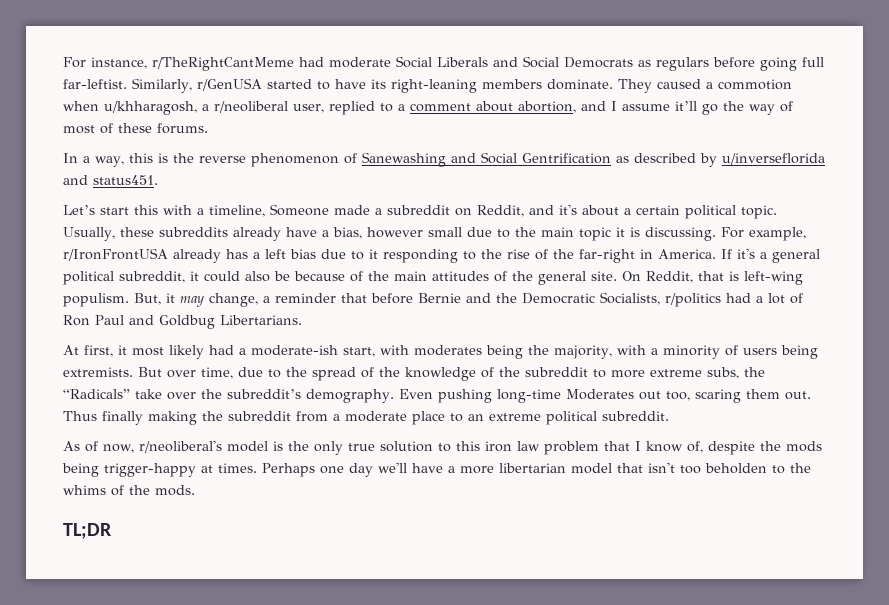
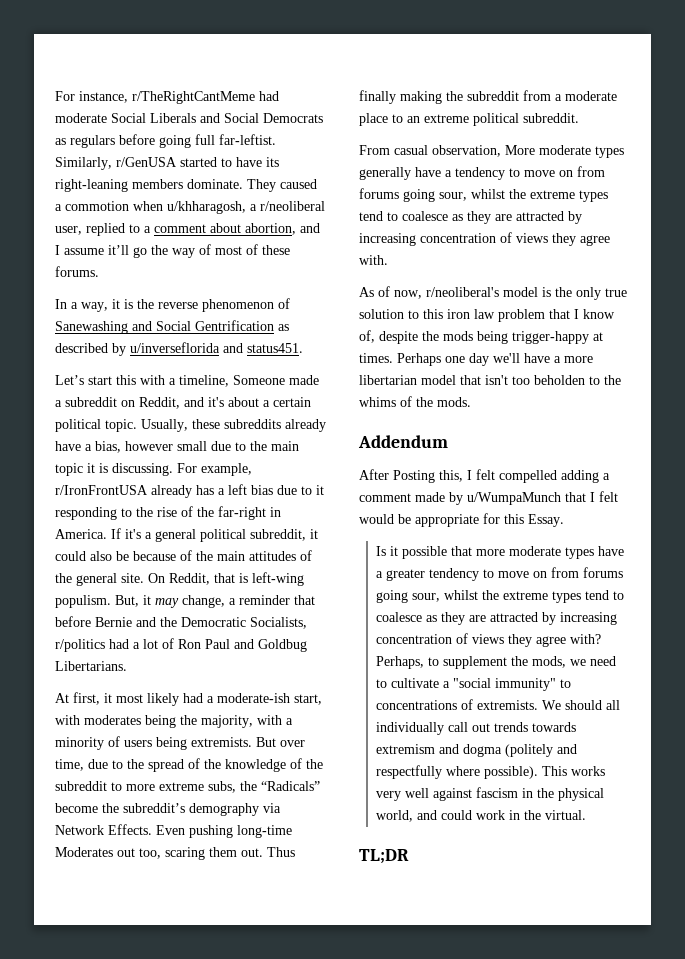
[128,153,153,163] this -> [112,299,120,309] it
[135,389,394,403] take over the subreddit’s demography. -> [55,803,281,816] [55,824,152,835] become the subreddit’s demography via Network Effects.
(669, 416) none -> [359,145,624,158] [359,166,605,180] [359,188,608,202] [359,211,582,224] [359,232,610,246] [359,255,388,265] // From casual observation, More moderate types generally have a tendency to move on from forums going sour, whilst the extreme types tend to coalesce as they are attracted by increasing concentration of views they agree with.
(195, 490) none -> [358,435,448,448] [359,469,610,483] [359,491,618,505] [359,513,564,527] [375,546,624,559] [375,567,623,581] [375,590,624,603] [375,612,617,625] [375,633,601,647] [375,656,616,669] [375,678,571,691] [375,699,620,710] [375,722,576,735] [375,744,577,757] [375,765,605,779] [375,787,604,801] [375,810,586,822] // Addendum // After Posting this, I felt compelled adding a comment made by u/WumpaMunch that I felt would be appropriate for this Essay. // Is it possible that more moderate types have a greater tendency to move on from forums going sour, whilst the extreme types tend to coalesce as they are attracted by increasing concentration of views they agree with? Perhaps, to supplement the mods, we need to cultivate a "social immunity" to concentrations of extremists. We should all individually call out trends towards extremism and dogma (politely and respectfully where possible). This works very well against fascism in the physical world, and could work in the virtual.

